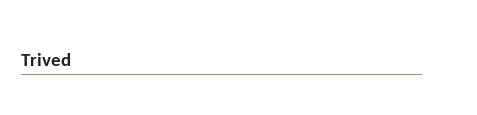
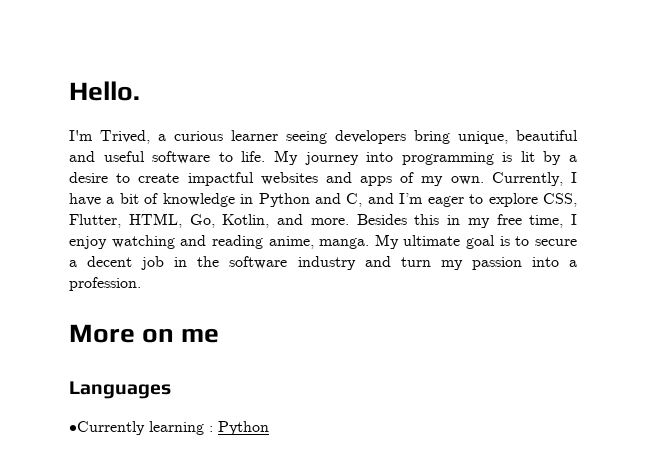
[21,53,71,66] Trived -> [69,81,140,101] [69,130,578,144] [69,150,577,165] [69,172,577,186] [69,193,578,207] [69,213,577,228] [69,234,577,249] [69,256,577,270] [69,277,141,291] [69,324,220,343] [69,381,171,399] [69,421,269,435] Hello. // I'm Trived, a curious learner seeing developers bring unique, beautiful and useful software to life. My journey into programming is lit by a desire to create impactful websites and apps of my own. Currently, I have a bit of knowledge in Python and C, and I’m eager to explore CSS, Flutter, HTML, Go, Kotlin, and more. Besides this in my free time, I enjoy watching and reading anime, manga. My ultimate goal is to secure a decent job in the software industry and turn my passion into a profession. // More on me // Languages // •Currently learning : Python

